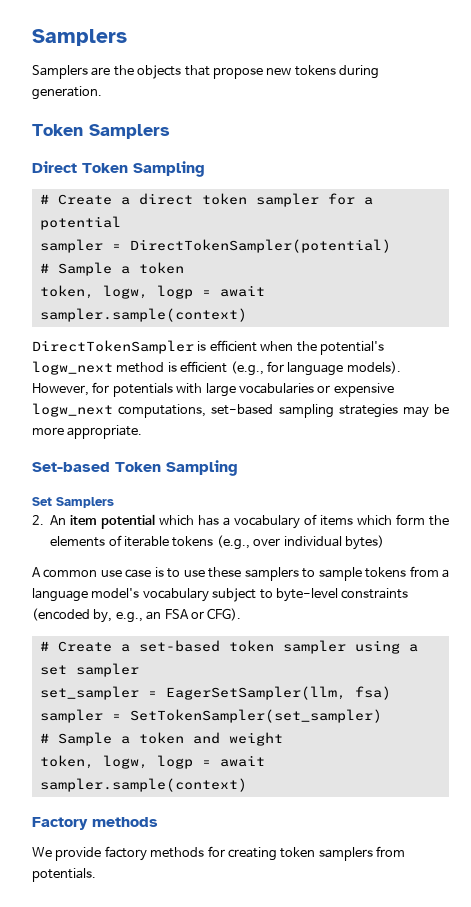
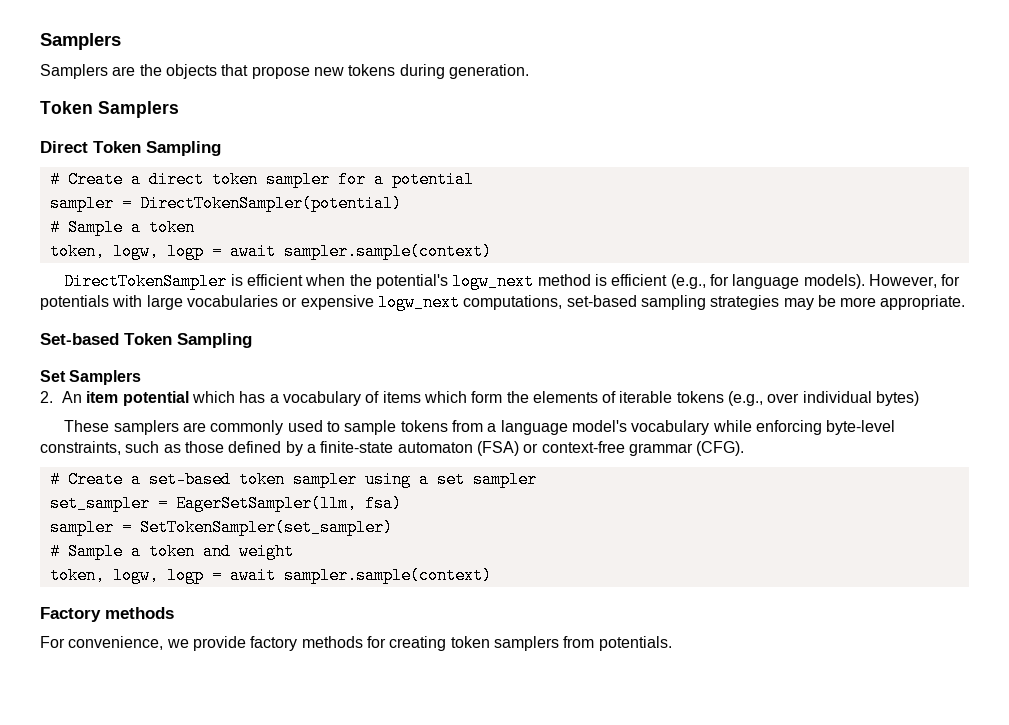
[32,567,299,581] A common use case is to use these samplers -> [64,420,323,435] These samplers are commonly used
[212,588,409,602] [32,608,242,623] subject to byte-level constraints (encoded by, e.g., an FSA or CFG). -> [712,420,896,435] [40,441,745,456] while enforcing byte-level constraints, such as those defined by a finite-state automaton (FSA) or context-free grammar (CFG).
[32,847,52,857] We -> [40,636,189,650] For convenience, we

